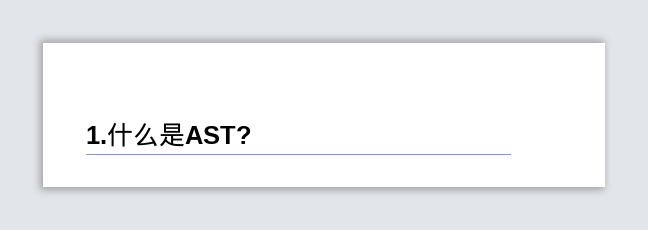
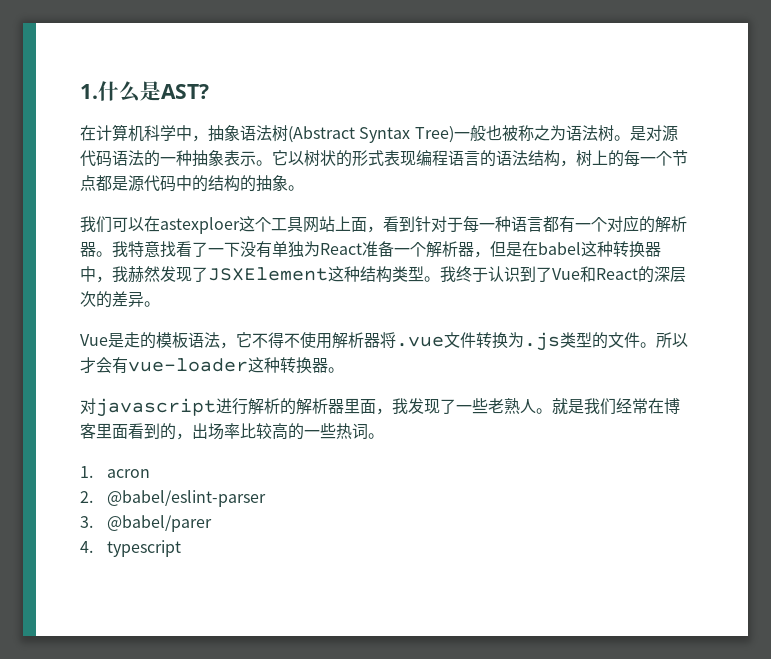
(252, 135) none -> [80,124,678,143] [80,150,688,167] [80,175,304,192] [80,215,687,234] [80,241,661,258] [80,266,686,283] [80,291,160,308] [80,332,688,351] [80,357,344,374] [80,398,680,417] [80,423,384,440] [80,466,151,478] [80,490,267,507] [80,515,213,532] [80,540,182,557] // 在计算机科学中，抽象语法树(Abstract Syntax Tree)一般也被称之为语法树。是对源代码语法的一种抽象表示。它以树状的形式表现编程语言的语法结构，树上的每一个节点都是源代码中的结构的抽象。 // 我们可以在astexploer这个工具网站上面，看到针对于每一种语言都有一个对应的解析器。我特意找看了一下没有单独为React准备一个解析器，但是在babel这种转换器中，我赫然发现了JSXElement这种结构类型。我终于认识到了Vue和React的深层次的差异。 // Vue是走的模板语法，它不得不使用解析器将.vue文件转换为.js类型的文件。所以才会有vue-loader这种转换器。 // 对javascript进行解析的解析器里面，我发现了一些老熟人。就是我们经常在博客里面看到的，出场率比较高的一些热词。 // 1. acron // 2. @babel/eslint-parser // 3. @babel/parer // 4. typescript

